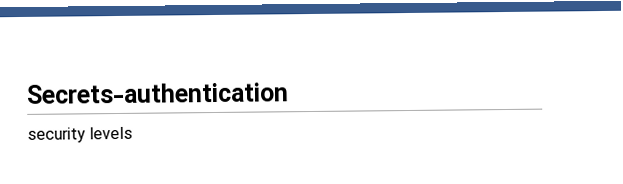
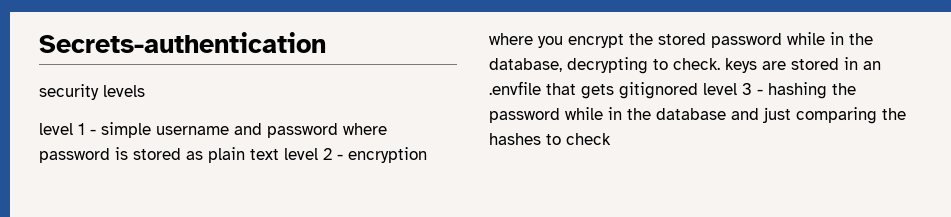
(134, 133) none -> [39,122,387,138] [39,147,427,163] [489,32,873,48] [489,57,881,74] [489,81,856,99] [489,107,906,124] [489,133,611,145] // level 1 - simple username and password where password is stored as plain text level 2 - encryption where you encrypt the stored password while in the database, decrypting to check. keys are stored in an .envfile that gets gitignored level 3 - hashing the password while in the database and just comparing the hashes to check

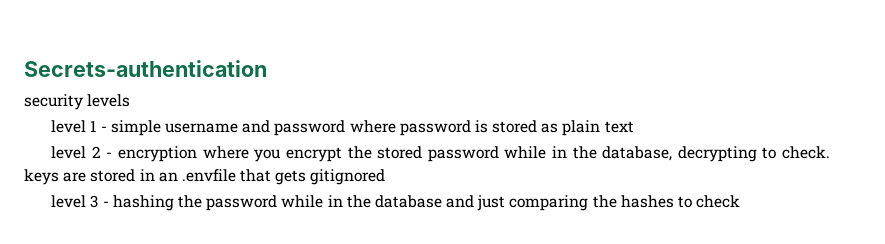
(279, 154) none -> (634, 127) //
(698, 90) none -> (386, 177) //

